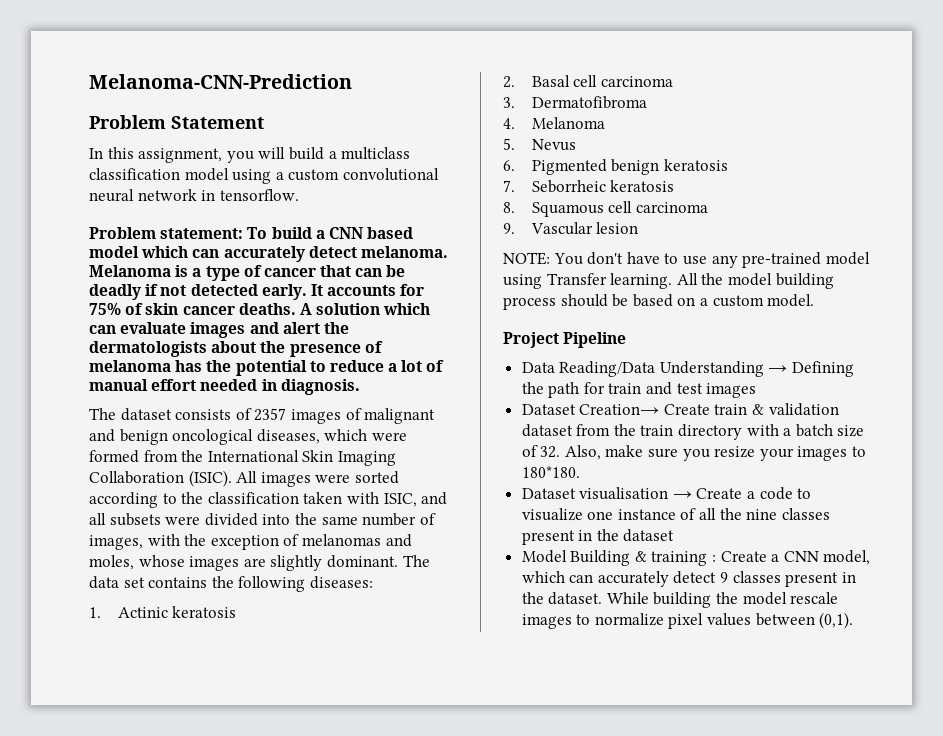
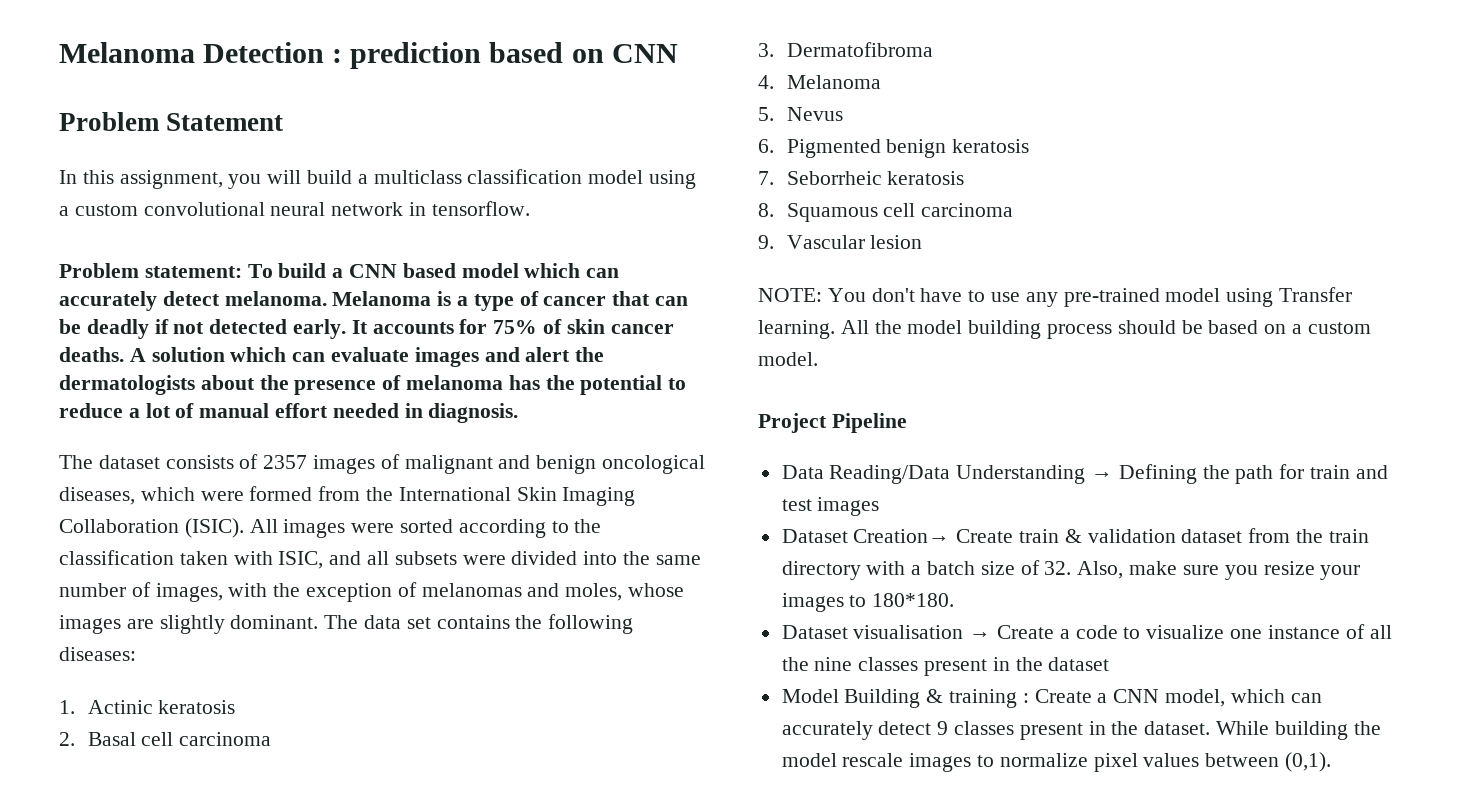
[89,74,352,89] Melanoma-CNN-Prediction -> [59,42,678,69] Melanoma Detection : prediction based on CNN

